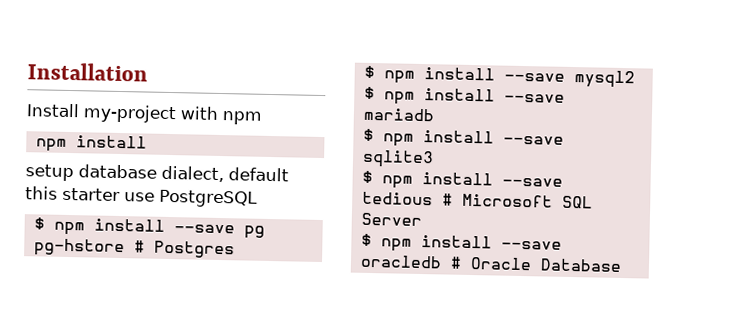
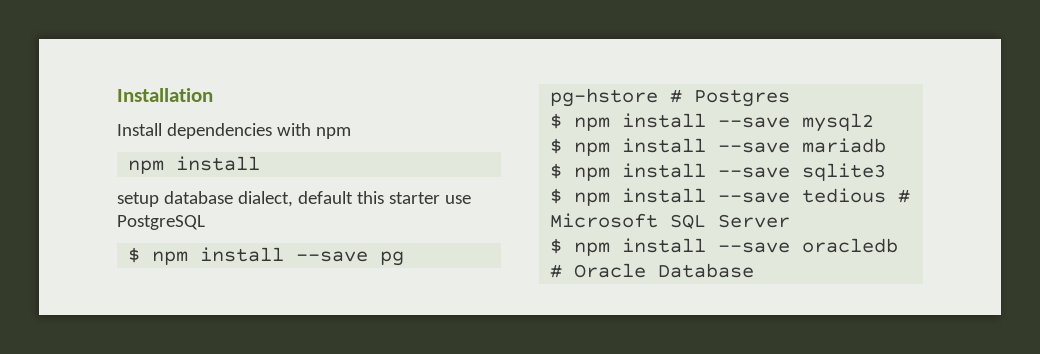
[83,104,177,124] my-project -> [166,123,272,139] dependencies

